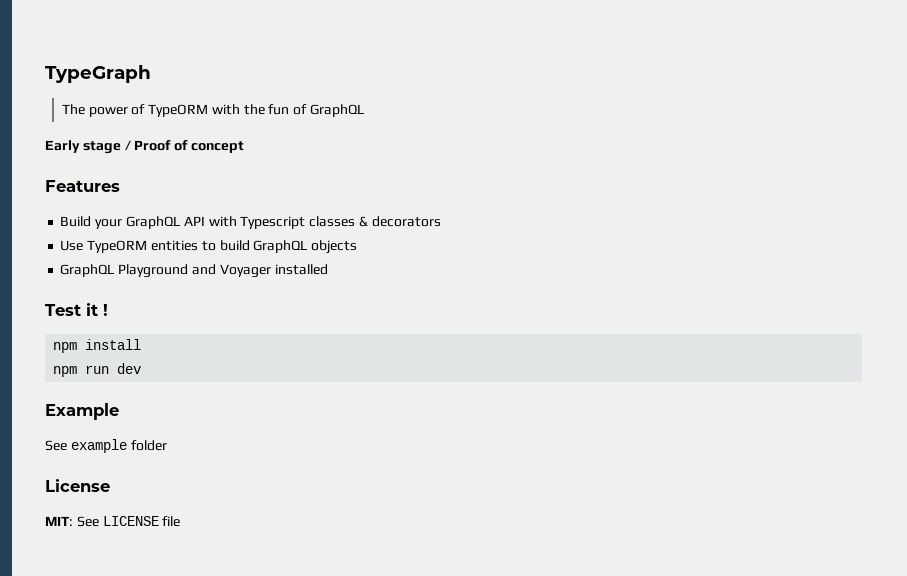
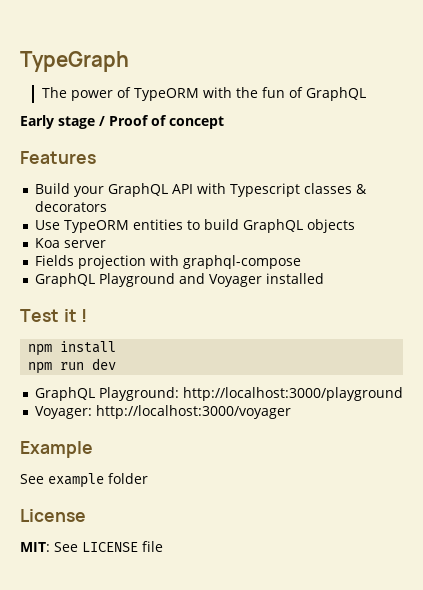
(358, 247) none -> [34,238,106,248] [34,255,301,269] // Koa server // Fields projection with graphql-compose
(142, 368) none -> [34,387,403,401] [34,405,291,419] // GraphQL Playground: http://localhost:3000/playground // Voyager: http://localhost:3000/voyager

